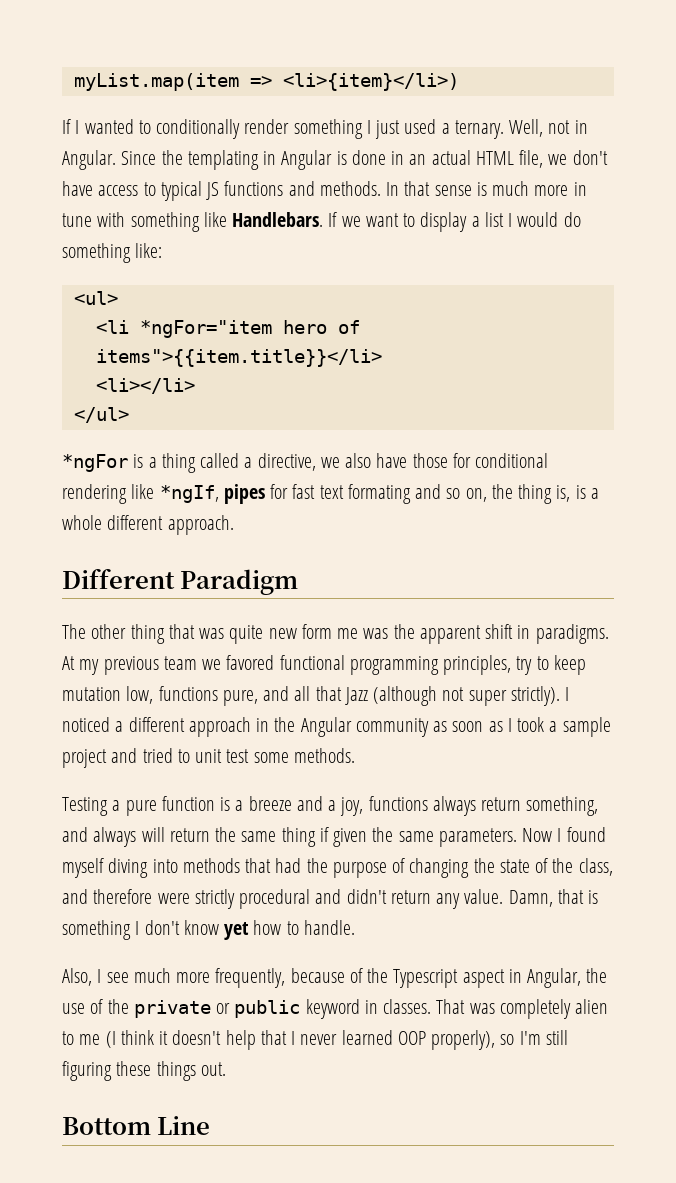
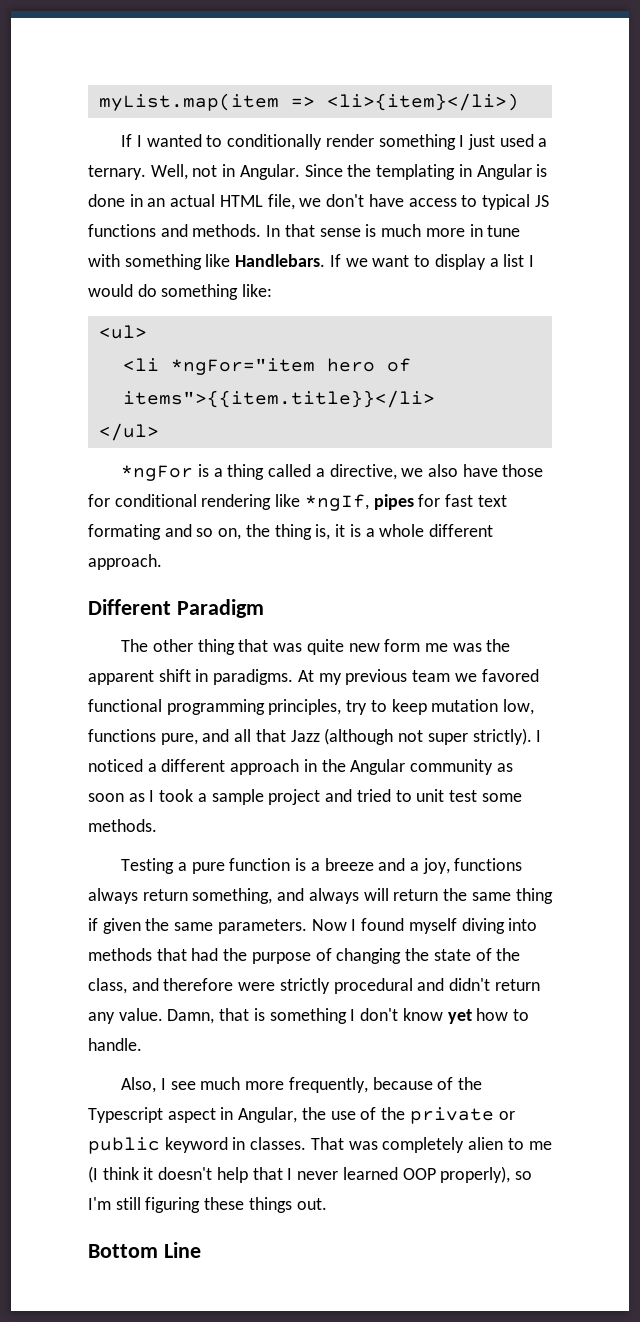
[95,378,195,394] // <li></li> -> (435, 399) none
(571, 493) none -> [335,524,346,537] it

